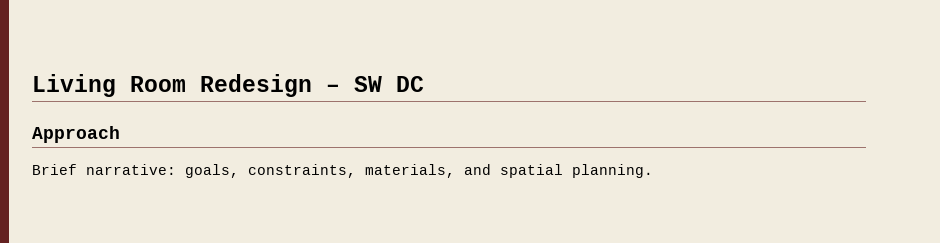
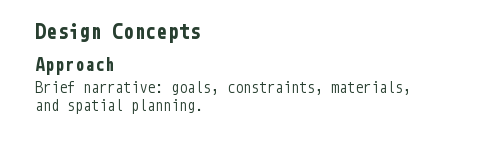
[32,74,424,97] Living Room Redesign – SW DC -> [35,23,200,43] Design Concepts

